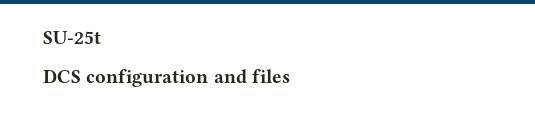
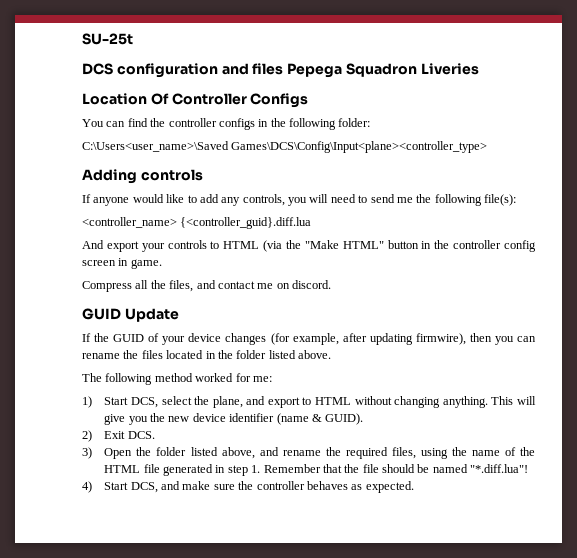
(290, 76) none -> [287,63,479,78] [82,93,309,108] [82,118,371,130] [82,141,488,153] [82,169,203,184] [82,194,516,206] [82,217,312,229] [82,240,536,252] [82,258,162,269] [82,280,331,292] [82,308,179,322] [82,333,536,345] [82,350,331,359] [82,373,272,385] [82,396,537,408] [104,413,364,425] [82,430,155,442] [82,447,535,459] [104,464,529,476] [82,481,414,493] Pepega Squadron Liveries // Location Of Controller Configs // You can find the controller configs in the following folder: // C:\Users<user_name>\Saved Games\DCS\Config\Input<plane><controller_type> // Adding controls // If anyone would like to add any controls, you will need to send me the following file(s): // <controller_name> {<controller_guid}.diff.lua // And export your controls to HTML (via the "Make HTML" button in the controller config screen in game. // Compress all the files, and contact me on discord. // GUID Update // If the GUID of your device changes (for example, after updating firmwire), then you can rename the files located in the folder listed above. // The following method worked for me: // 1) Start DCS, select the plane, and export to HTML without changing anything. This will give you the new device identifier (name & GUID). // 2) Exit DCS. // 3) Open the folder listed above, and rename the required files, using the name of the HTML file generated in step 1. Remember that the file should be named "*.diff.lua"! // 4) Start DCS, and make sure the controller behaves as expected.

